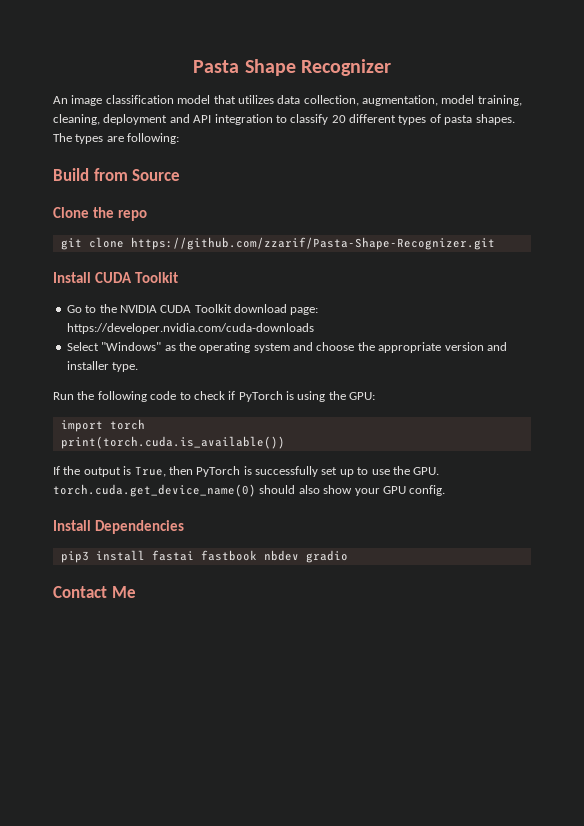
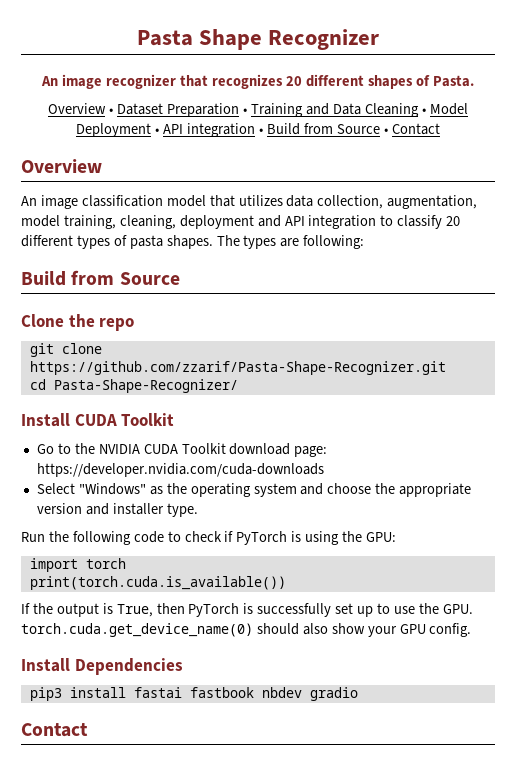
(391, 67) none -> [41,74,474,89] [48,103,468,117] [76,123,440,137] [21,159,102,173] // An image recognizer that recognizes 20 different shapes of Pasta. // Overview • Dataset Preparation • Training and Data Cleaning • Model Deployment • API integration • Build from Source • Contact // Overview
(495, 243) none -> [29,379,238,393] // cd Pasta-Shape-Recognizer/
[111,586,136,598] Me -> (88, 730) none

